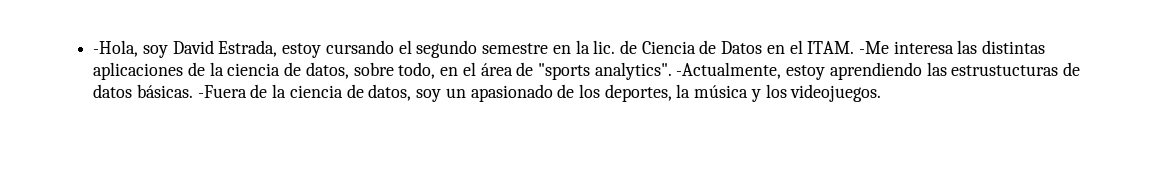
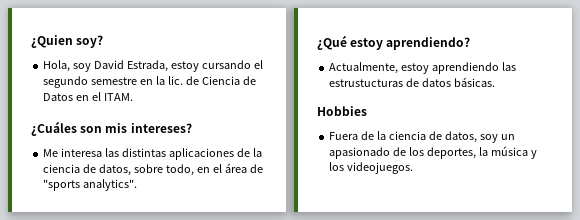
[93,40,139,57] -Hola, -> [31,35,104,48] [43,60,71,72] ¿Quien soy? // Hola,
[859,41,890,54] -Me -> [31,121,192,136] [43,149,59,157] // ¿Cuáles son mis intereses? // Me
[676,62,782,79] -Actualmente, -> [317,35,471,50] [329,62,399,74] // ¿Qué estoy aprendiendo? // Actualmente,
[197,85,247,98] -Fuera -> [317,106,367,116] [329,132,359,140] // Hobbies // Fuera

